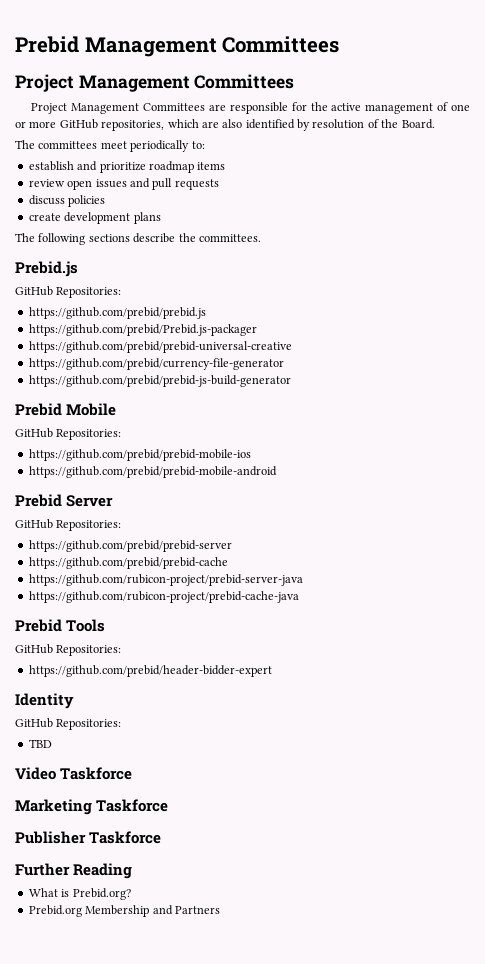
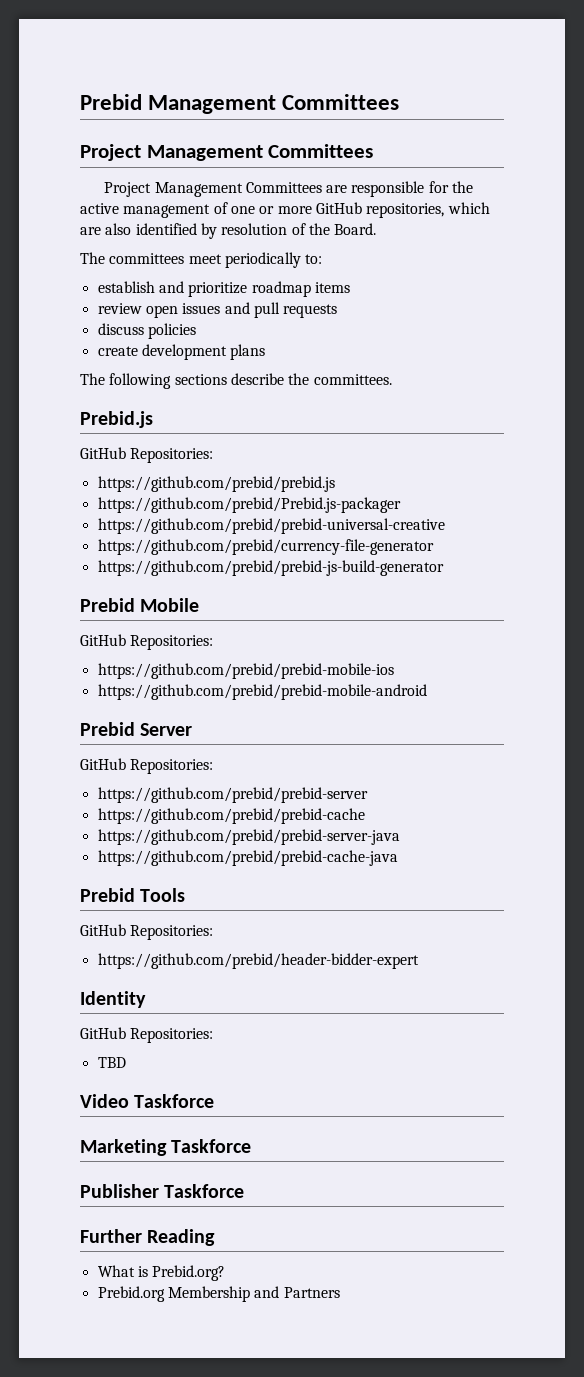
[28,574,303,586] [28,591,299,603] https://github.com/rubicon-project/prebid-server-java // https://github.com/rubicon-project/prebid-cache-java -> [97,829,400,845] [97,850,398,866] https://github.com/prebid/prebid-server-java // https://github.com/prebid/prebid-cache-java

